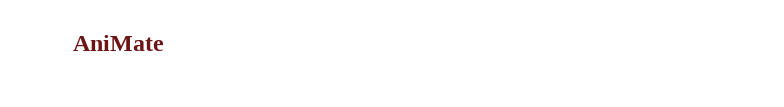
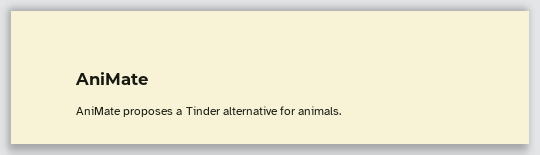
[73,35,164,51] AniMate -> [75,72,148,85] [76,106,342,117] AniMate // AniMate proposes a Tinder alternative for animals.

